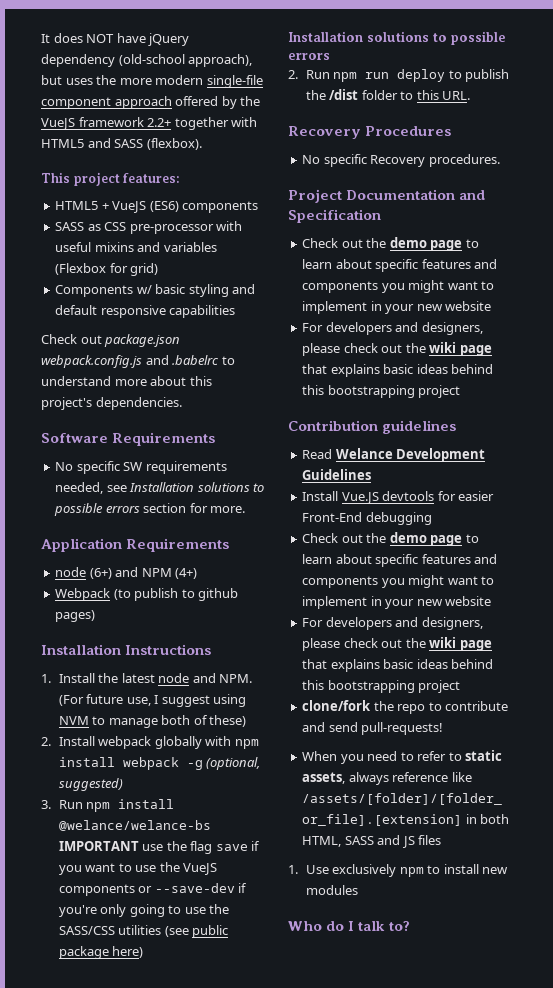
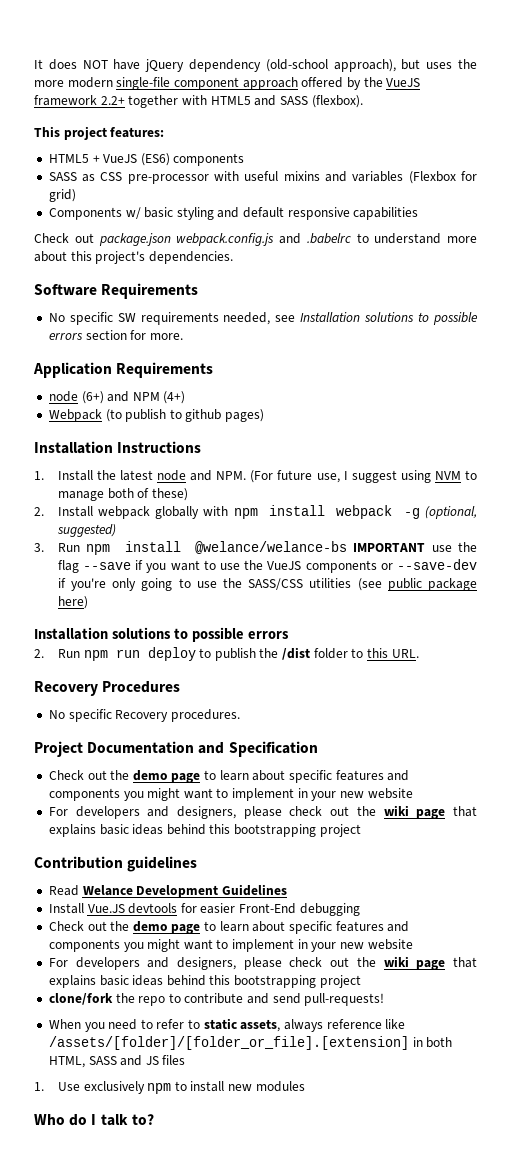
[215,844,248,851] save -> [83,562,132,570] --save

